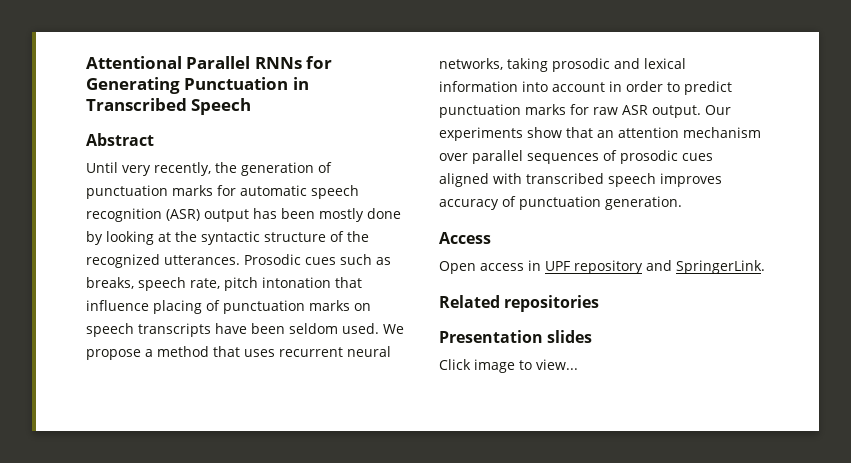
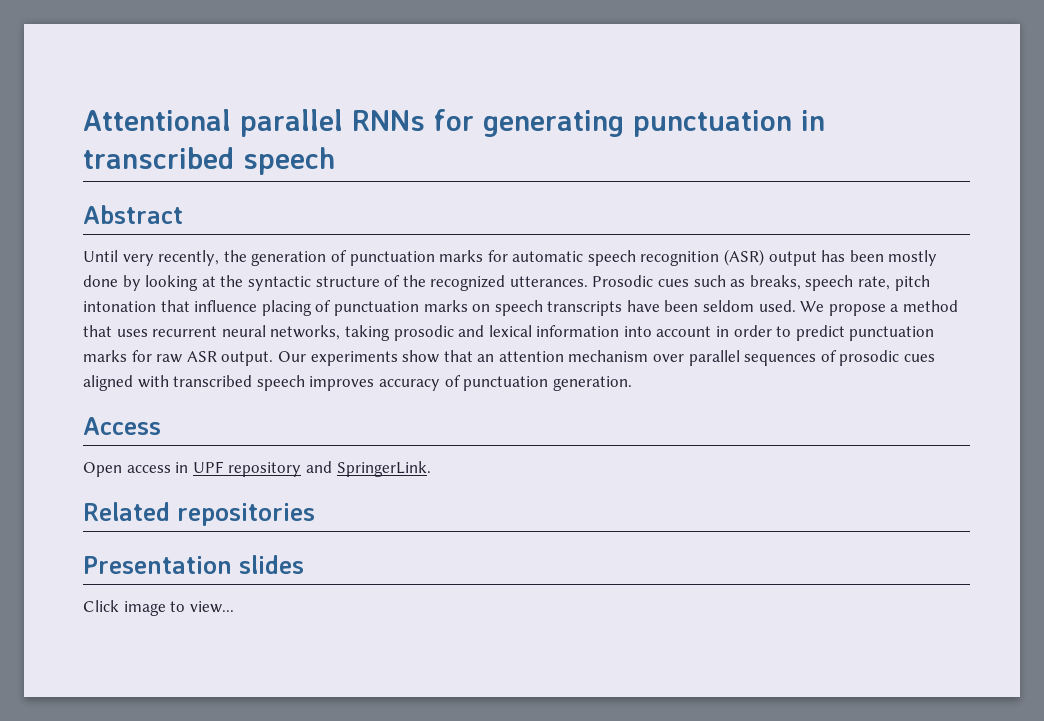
[186,56,251,69] Parallel -> [240,109,343,137] parallel
[86,77,309,94] [86,98,252,115] Generating Punctuation in Transcribed Speech -> [483,110,825,137] [83,147,336,175] generating punctuation in transcribed speech

